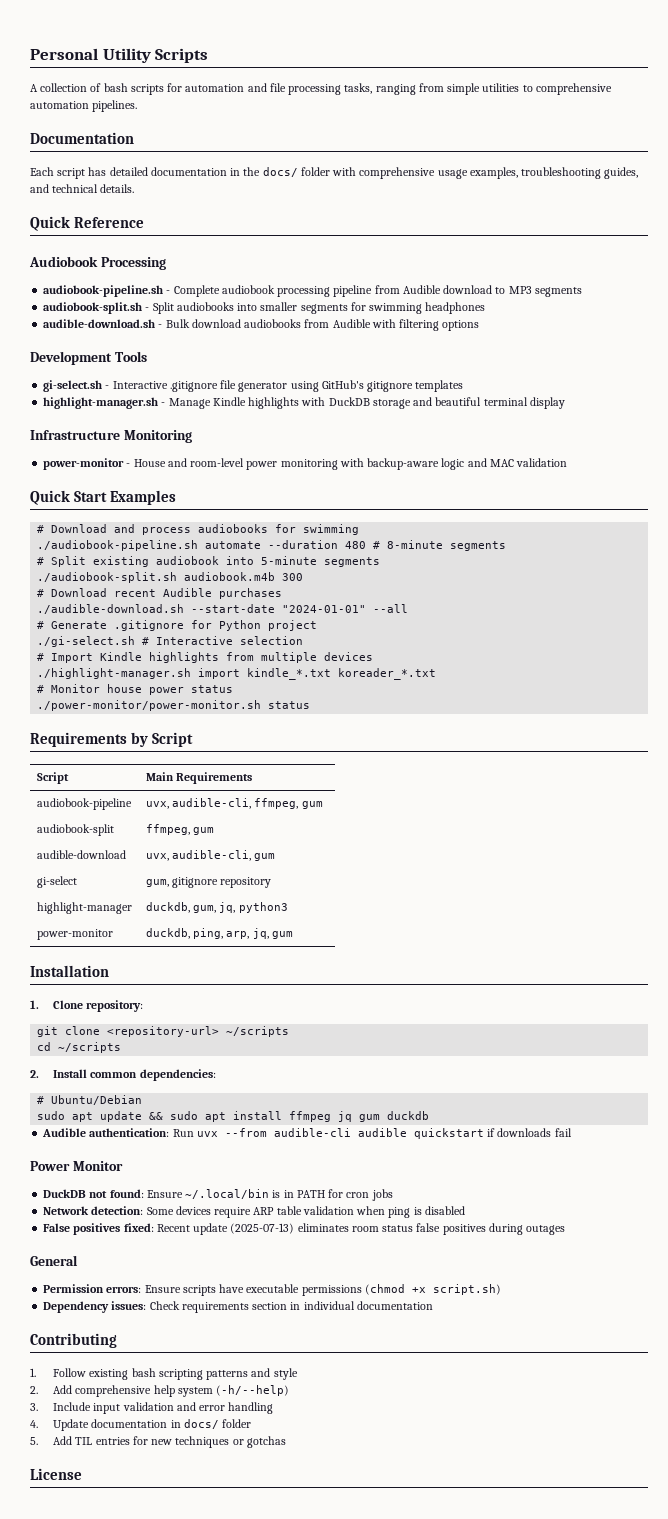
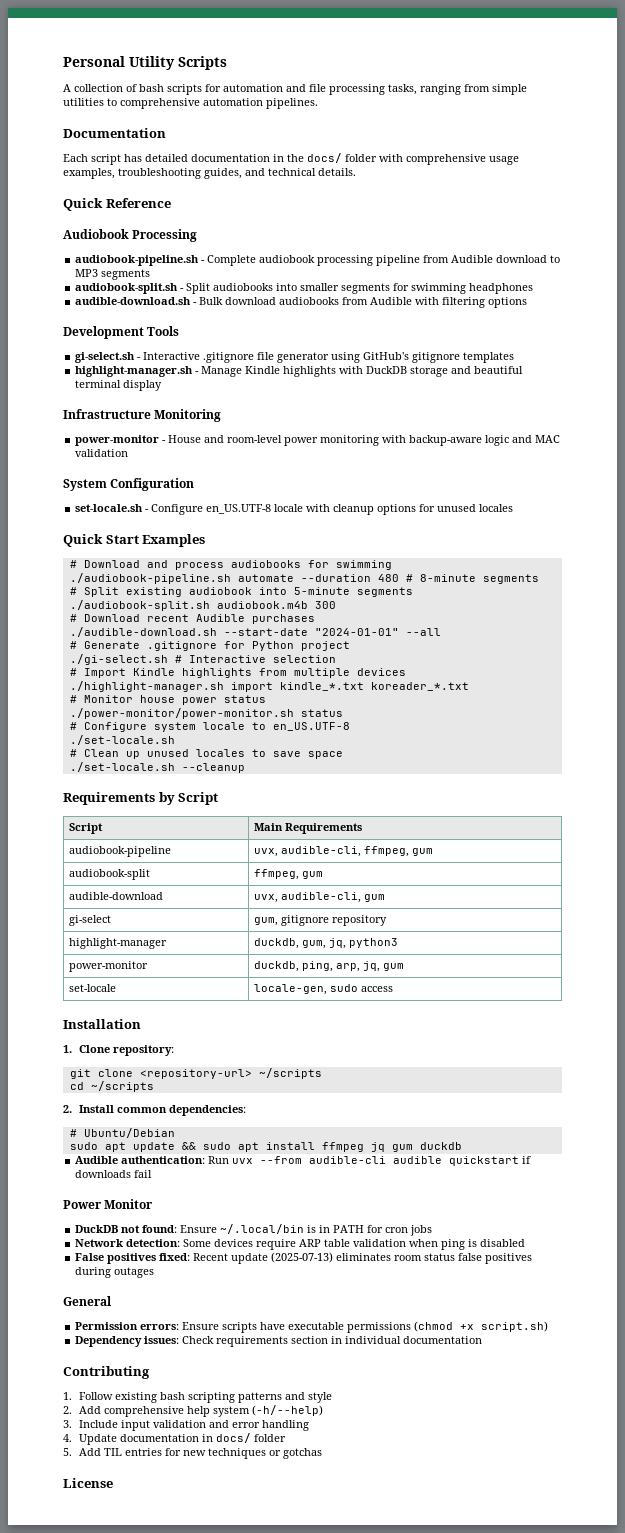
(568, 462) none -> [63,478,195,491] [75,504,514,515] // System Configuration // set-locale.sh - Configure en_US.UTF-8 locale with cleanup options for unused locales
(311, 705) none -> [69,722,350,732] [69,735,175,745] [69,749,343,759] [69,762,245,773] // # Configure system locale to en_US.UTF-8 // ./set-locale.sh // # Clean up unused locales to save space // ./set-locale.sh --cleanup
(293, 935) none -> [69,984,117,992] [254,984,394,995] // set-locale | locale-gen, sudo access

